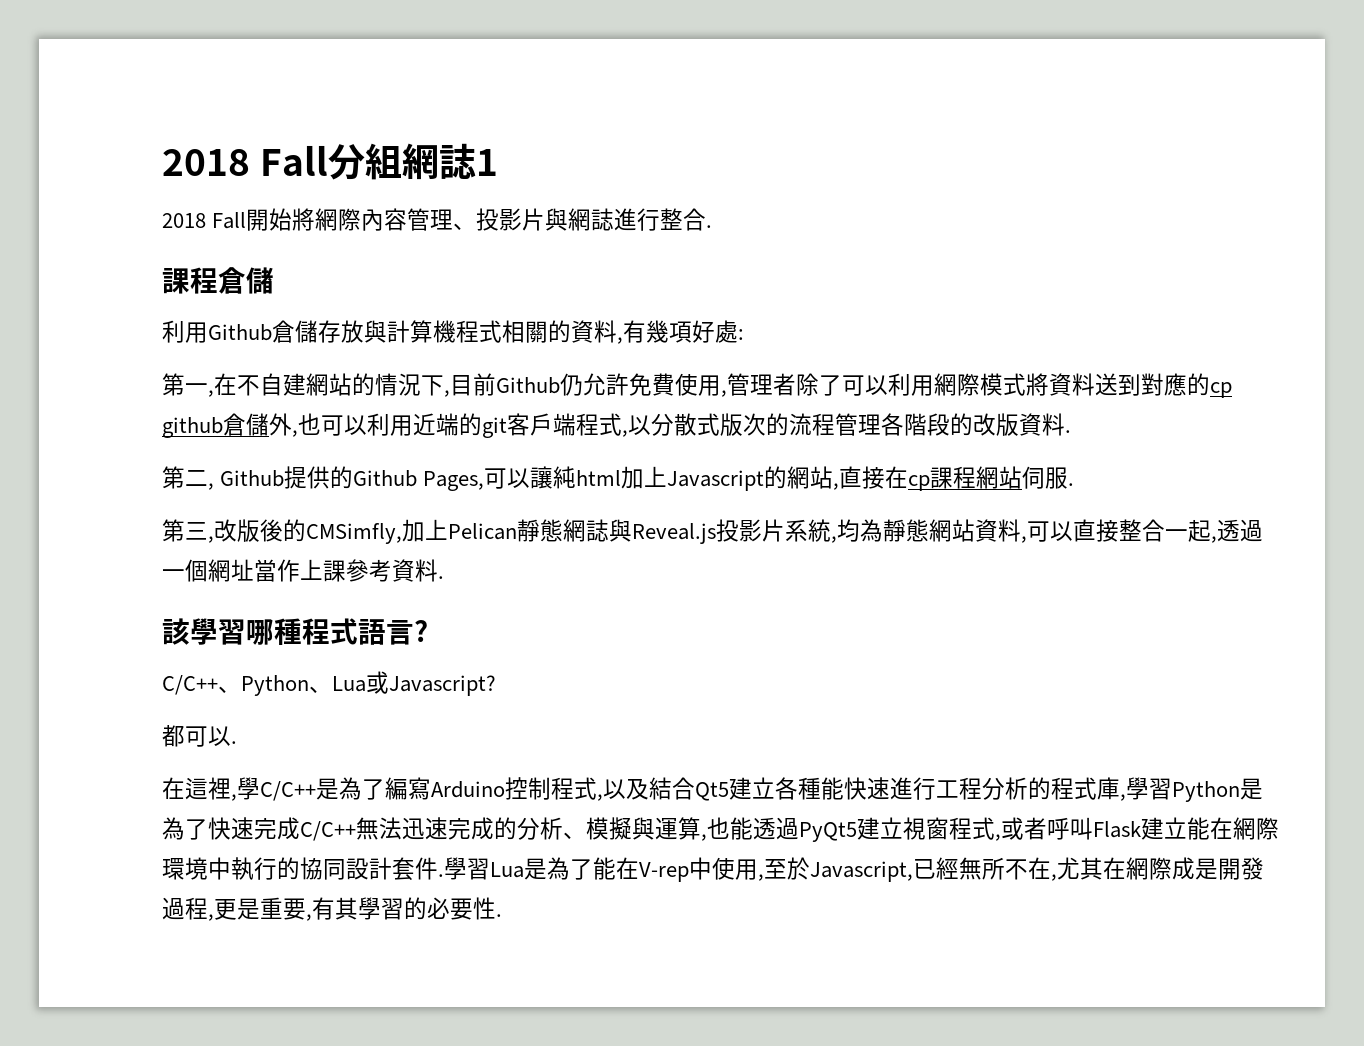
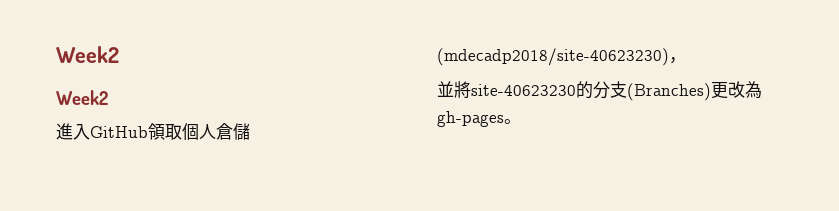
[162,143,498,180] [162,208,713,231] [162,267,274,294] [162,320,744,344] [162,373,1232,398] [162,413,1071,438] [162,466,1075,491] [162,519,1263,544] [162,559,444,582] [162,618,428,645] [162,671,496,696] [162,725,237,747] [162,777,1263,802] [162,817,1279,842] [162,857,1264,882] [162,897,502,921] 2018 Fall分組網誌1 // 2018 Fall開始將網際內容管理、投影片與網誌進行整合. // 課程倉儲 // 利用Github倉儲存放與計算機程式相關的資料,有幾項好處: // 第一,在不自建網站的情況下,目前Github仍允許免費使用,管理者除了可以利用網際模式將資料送到對應的cp github倉儲外,也可以利用近端的git客戶端程式,以分散式版次的流程管理各階段的改版資料. // 第二, Github提供的Github Pages,可以讓純html加上Javascript的網站,直接在cp課程網站伺服. // 第三,改版後的CMSimfly,加上Pelican靜態網誌與Reveal.js投影片系統,均為靜態網站資料,可以直接整合一起,透過一個網址當作上課參考資料. // 該學習哪種程式語言? // C/C++、Python、Lua或Javascript? // 都可以. // 在這裡,學C/C++是為了編寫Arduino控制程式,以及結合Qt5建立各種能快速進行工程分析的程式庫,學習Python是為了快速完成C/C++無法迅速完成的分析、模擬與運算,也能透過PyQt5建立視窗程式,或者呼叫Flask建立能在網際環境中執行的協同設計套件.學習Lua是為了能在V-rep中使用,至於Javascript,已經無所不在,尤其在網際成是開發過程,更是重要,有其學習的必要性. -> [56,46,119,63] [56,90,108,105] [56,123,250,140] [437,48,686,66] [437,81,762,101] [437,111,521,127] Week2 // Week2 // 進入GitHub領取個人倉儲(mdecadp2018/site-40623230)， // 並將site-40623230的分支(Branches)更改為gh-pages。

